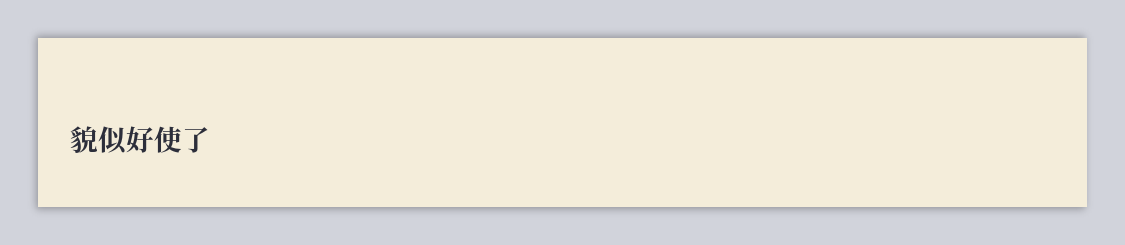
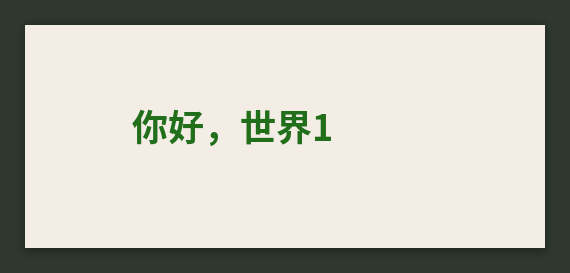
[70,126,210,154] 貌似好使了 -> [132,109,333,147] 你好，世界1

